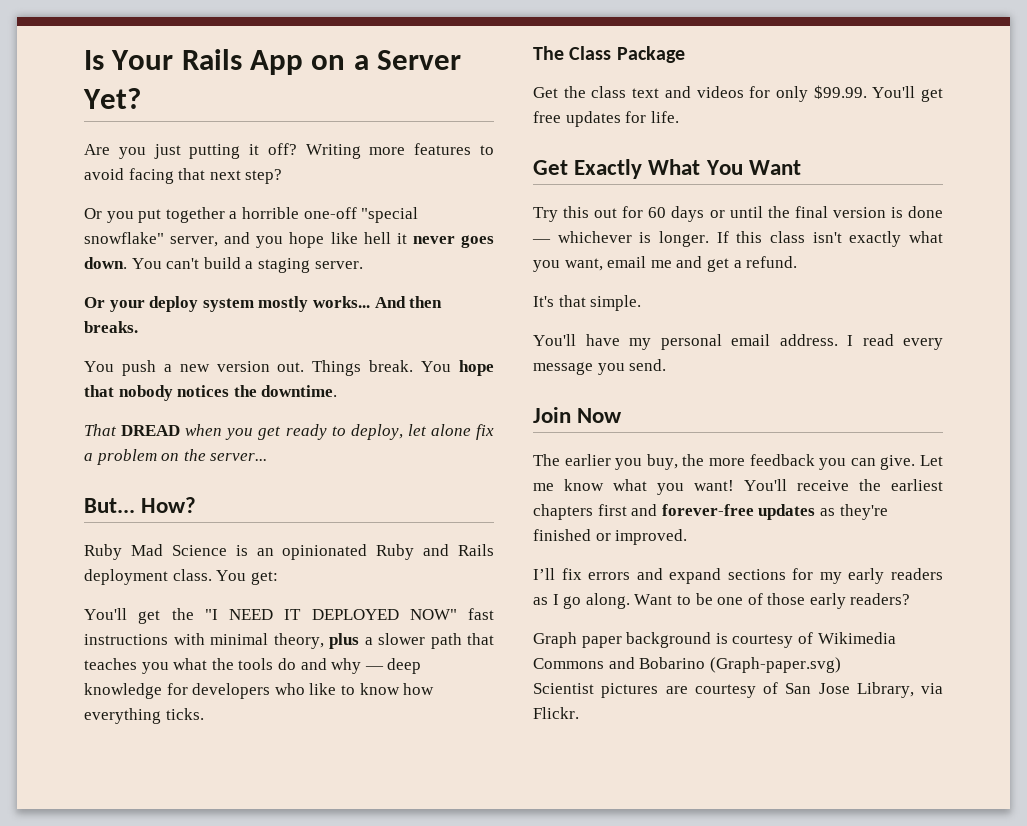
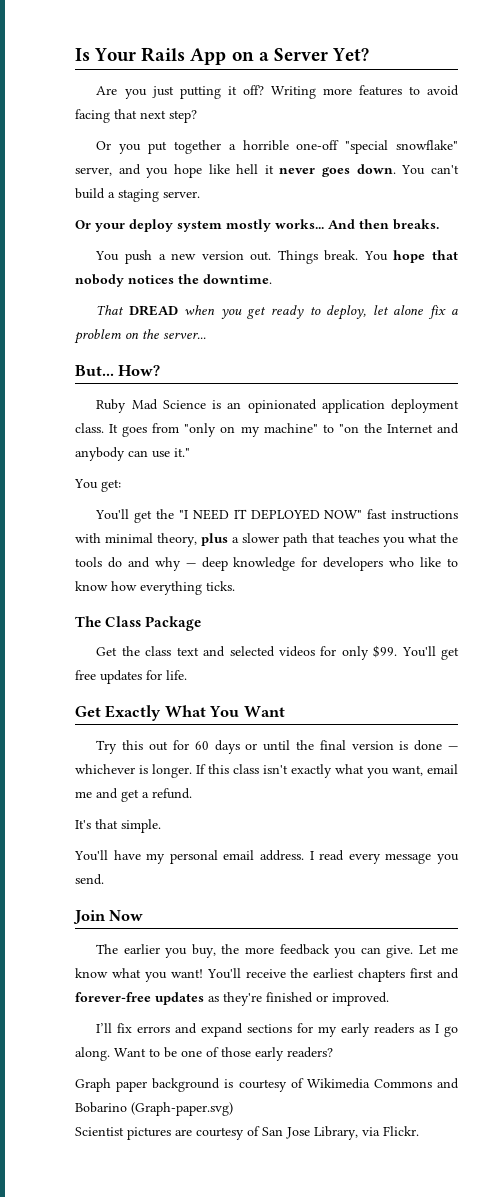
[376,544,494,560] [84,569,212,585] Ruby and Rails deployment class. -> [321,399,459,413] [75,423,459,437] [75,447,190,461] application deployment class. It goes from "only on my machine" to "on the Internet and anybody can use it." //
(691, 92) none -> [229,646,275,657] selected
[813,85,867,99] $99.99. -> [373,645,398,658] $99.

